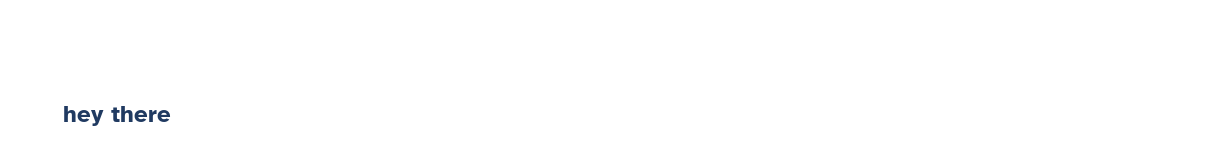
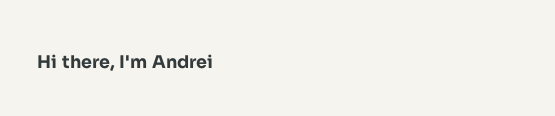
[63,106,171,126] hey there -> [37,54,214,71] Hi there, I'm Andrei

